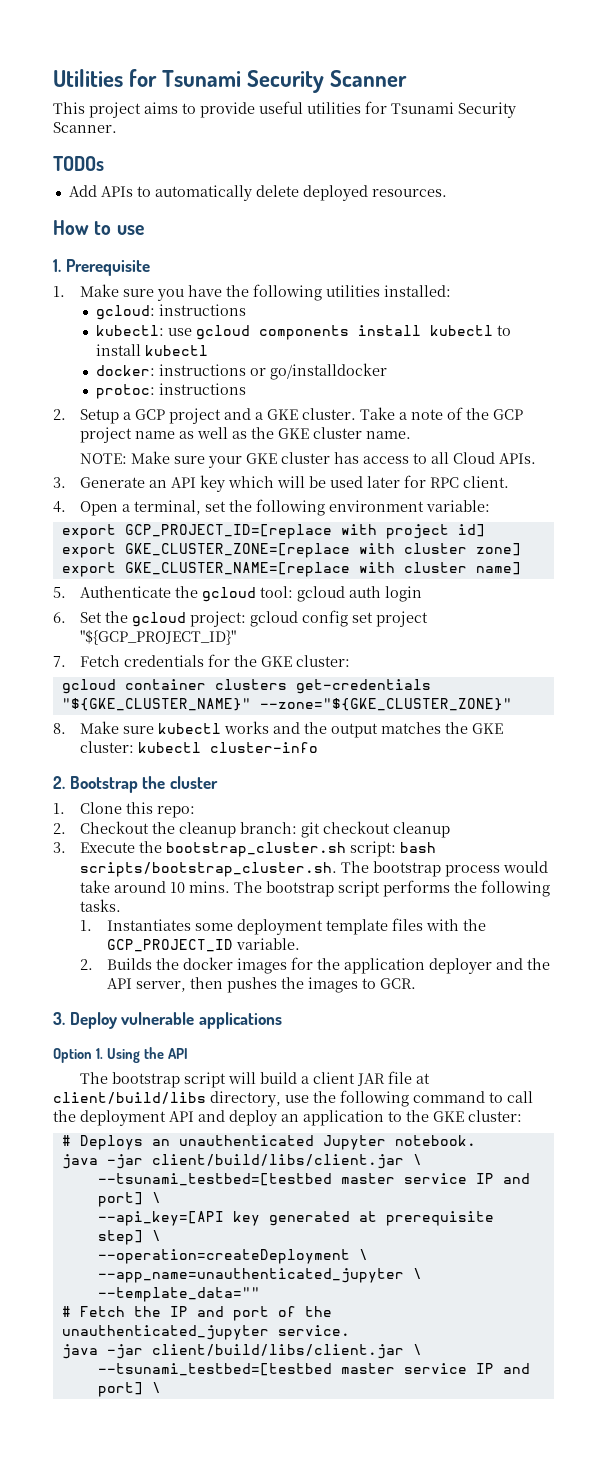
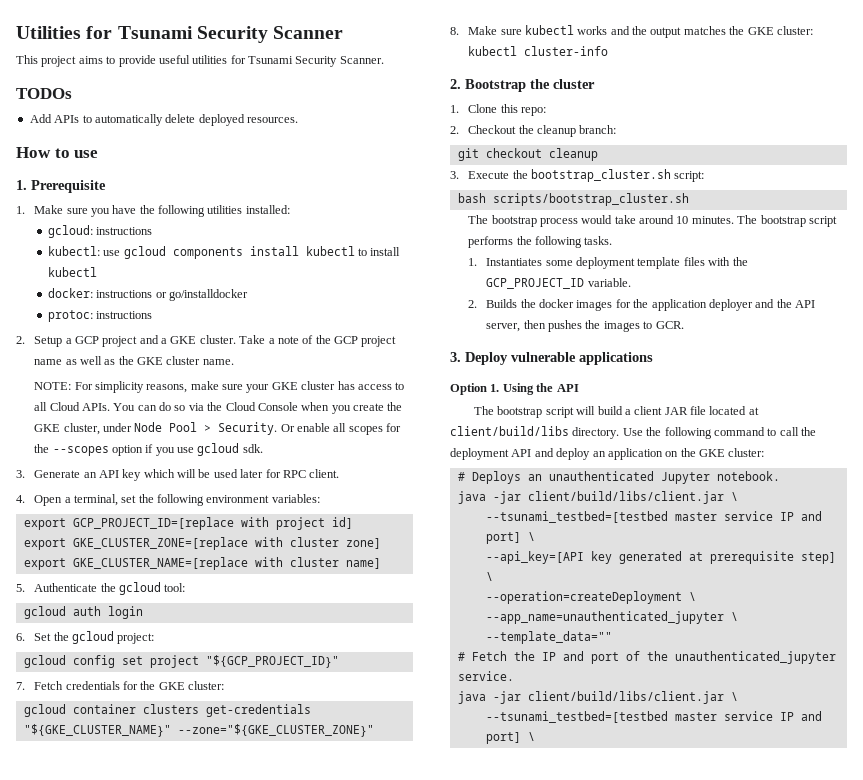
[130,451,170,464] Make -> [74,381,219,393] For simplicity reasons, make
(536, 458) none -> [113,402,403,414] [34,422,402,435] [34,443,263,456] You can do so via the Cloud Console when you create the GKE cluster, under Node Pool > Security. Or enable all scopes for the --scopes option if you use gcloud sdk.
[425,500,490,512] variable: -> [271,494,320,503] variables:
(293, 592) none -> (186, 587) //
(246, 619) none -> (155, 638) //
(297, 828) none -> (617, 129) //
[399,842,436,853] [79,862,337,877] bash scripts/bootstrap_cluster.sh. -> [457,193,689,206] // bash scripts/bootstrap_cluster.sh //
[188,881,230,893] mins. -> [691,216,734,224] minutes.
(412, 1077) none -> [709,406,747,415] located
[210,1091,309,1107] directory, use -> [572,427,643,439] directory. Use
[388,1111,402,1122] to -> [665,451,679,457] on

